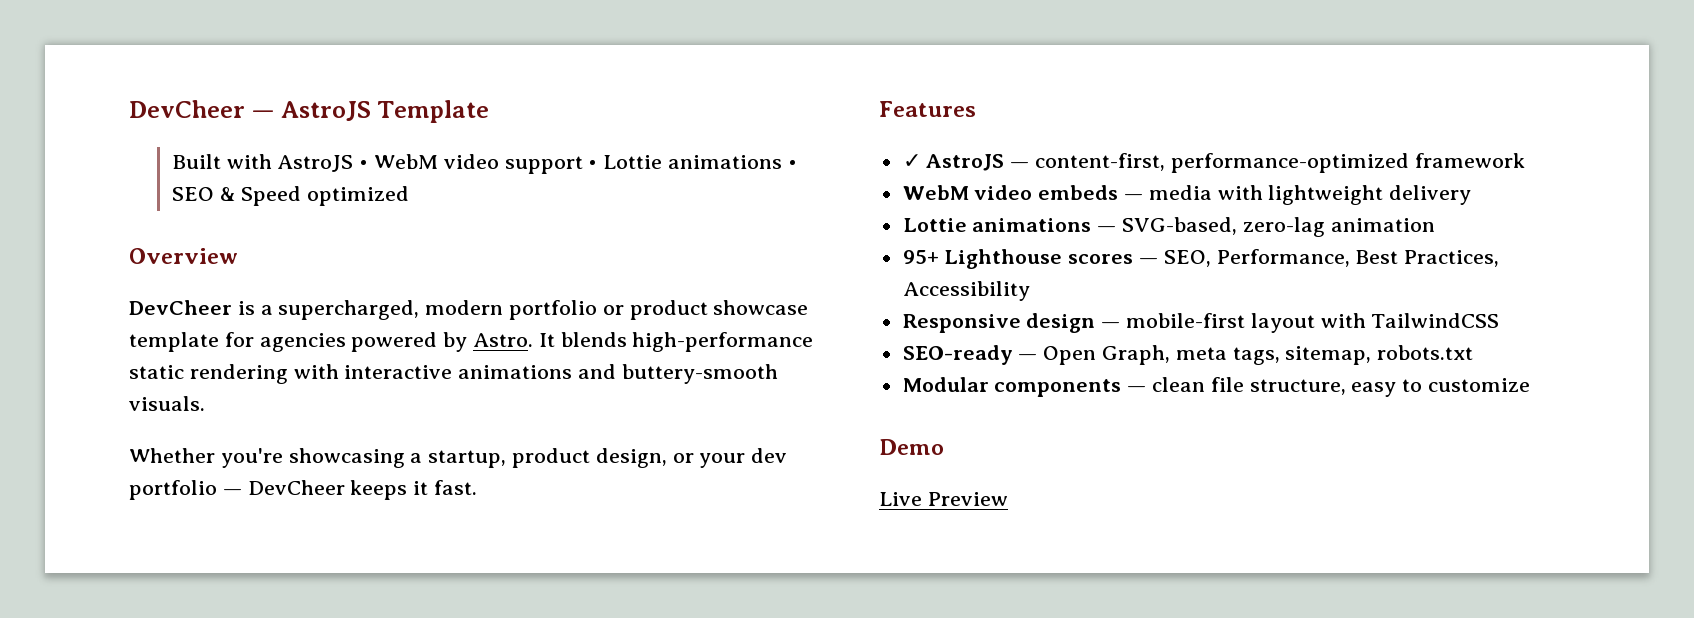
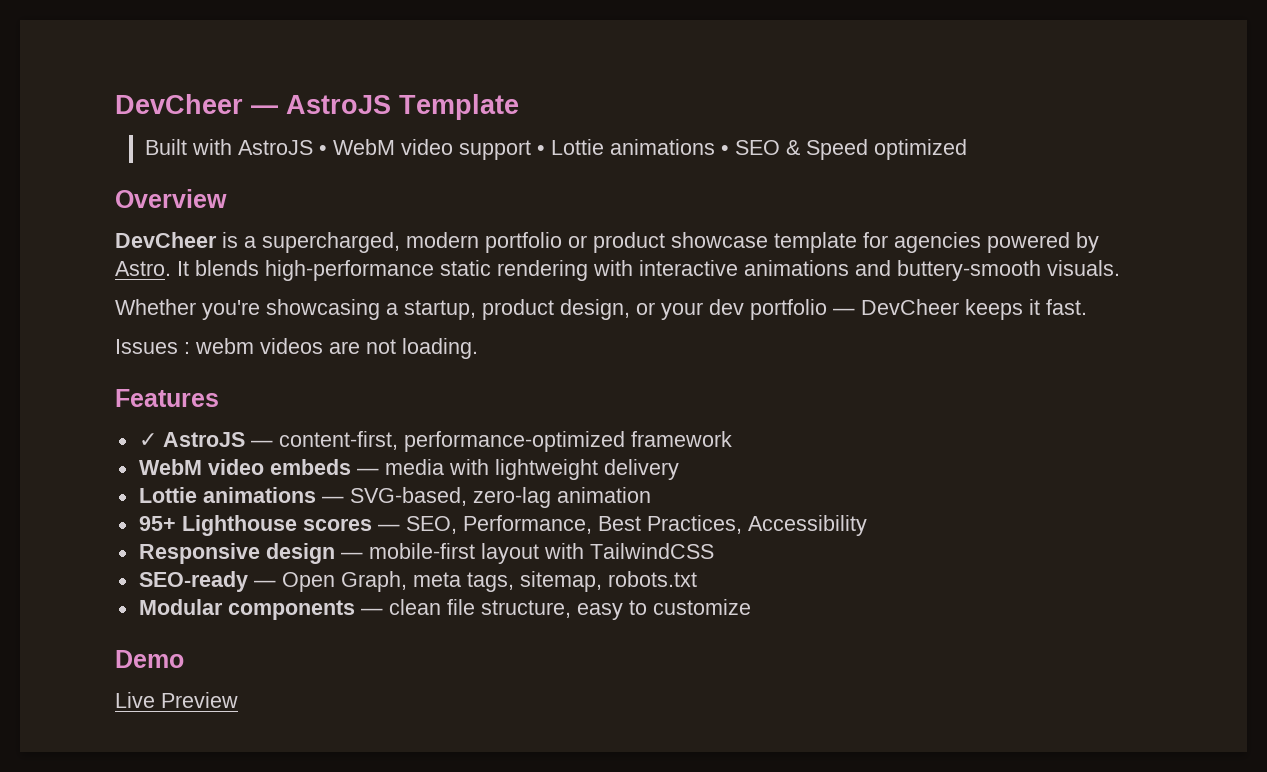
(478, 487) none -> [115,338,478,359] // Issues : webm videos are not loading.

